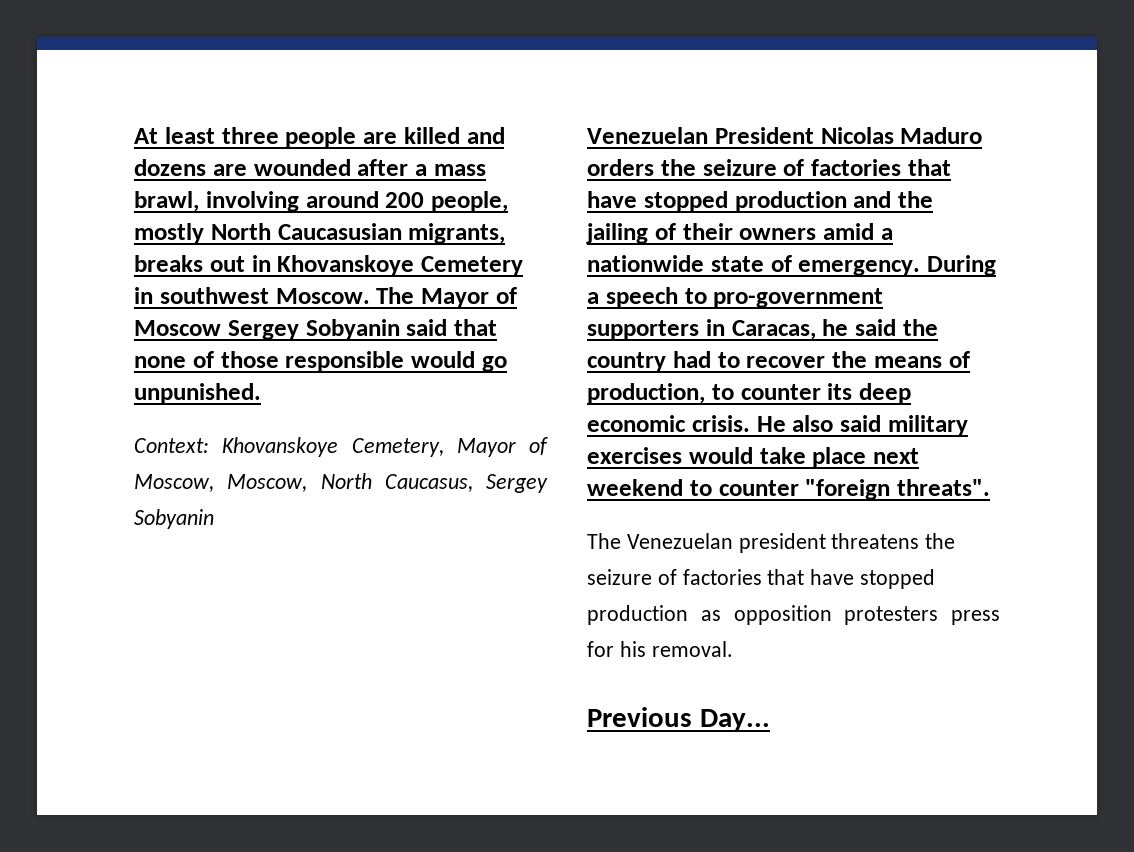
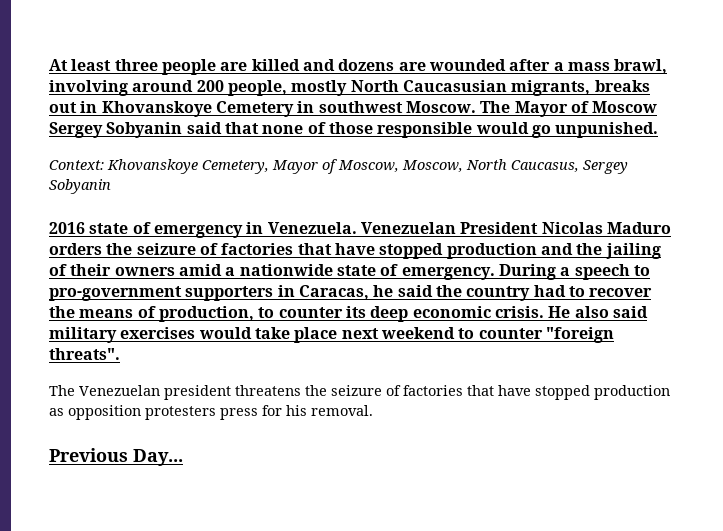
(214, 519) none -> [49,222,357,238] 2016 state of emergency in Venezuela.

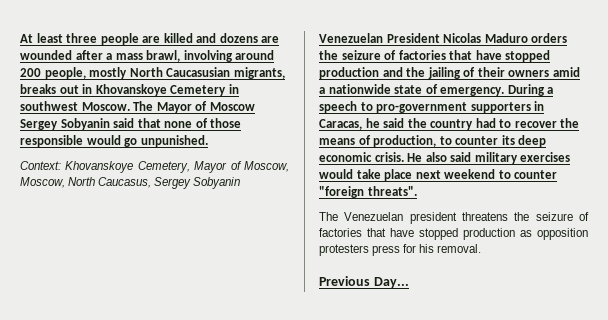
[49,222,357,238] 2016 state of emergency in Venezuela. -> (241, 183) none

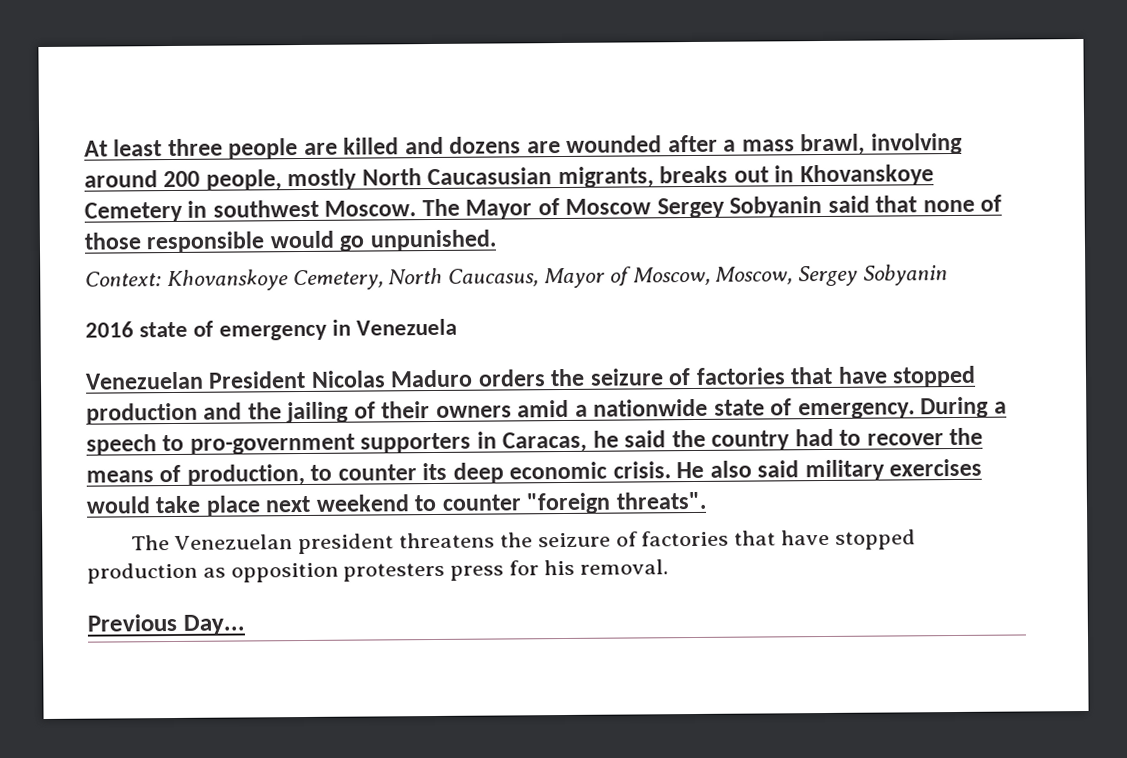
(190, 167) none -> [388,267,540,287] North Caucasus,
[68,177,241,189] North Caucasus, Sergey Sobyanin -> [798,264,949,287] [85,318,458,341] Sergey Sobyanin // 2016 state of emergency in Venezuela

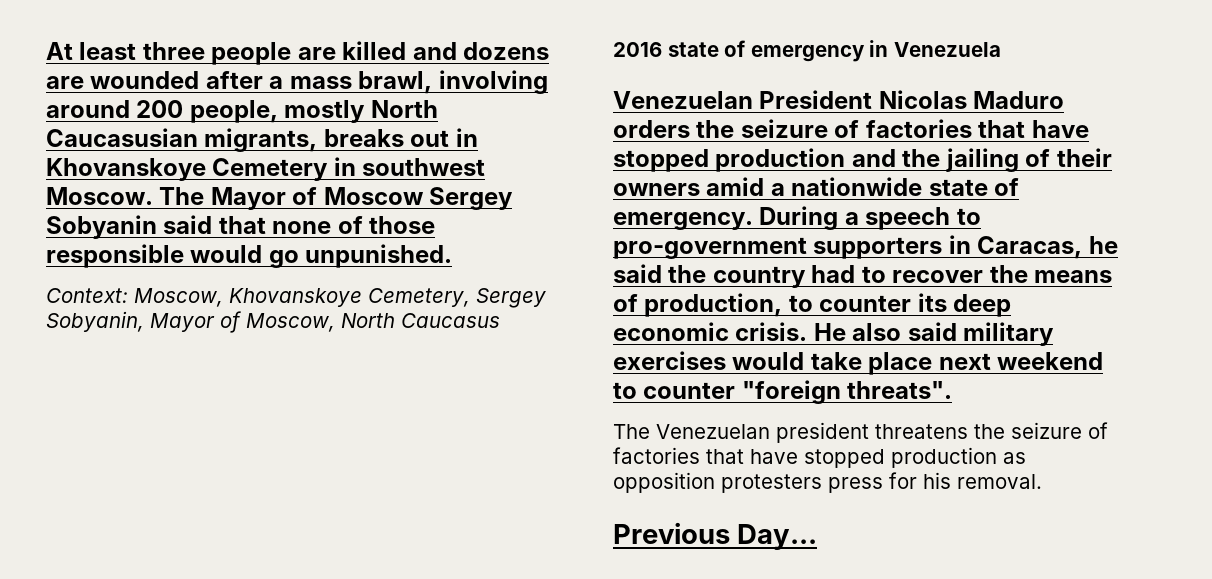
(162, 279) none -> [134,288,223,307] Moscow,
[388,267,540,287] North Caucasus, -> [476,288,546,308] [46,311,144,332] Sergey Sobyanin,
[715,264,949,287] Moscow, Sergey Sobyanin -> [341,313,500,328] North Caucasus

